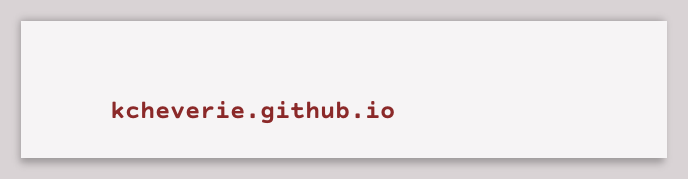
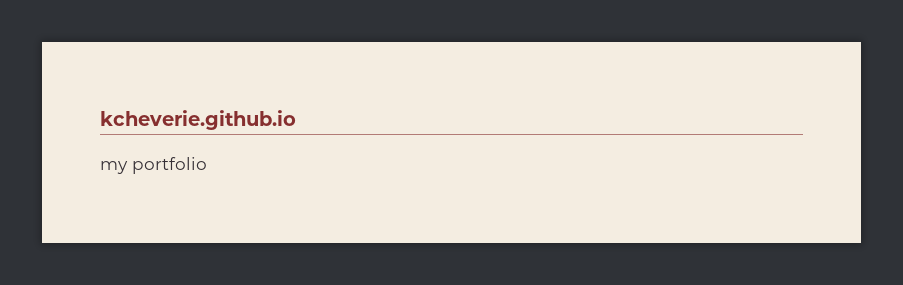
(395, 112) none -> [100,157,207,174] // my portfolio

